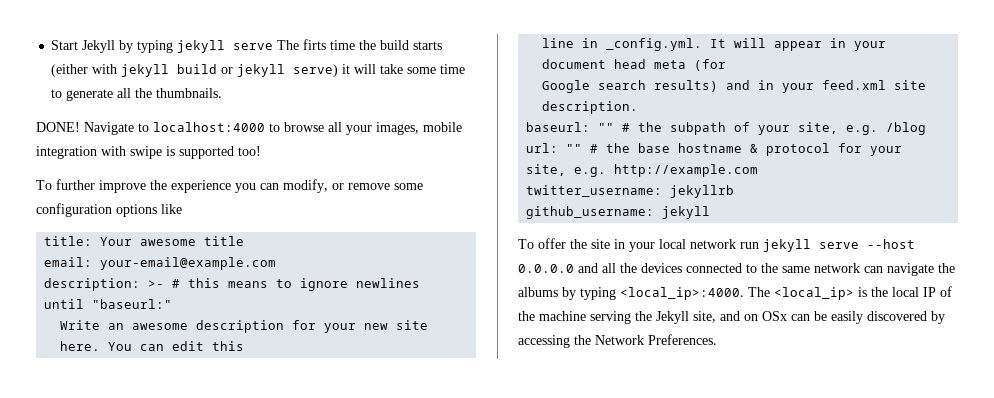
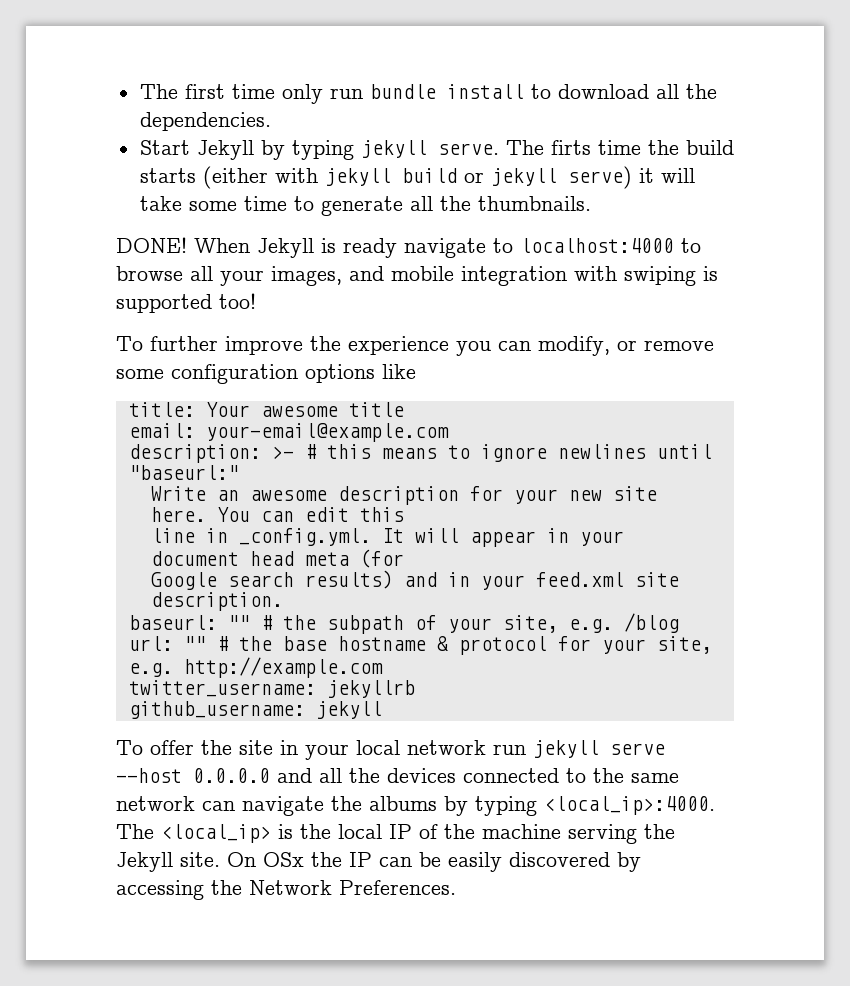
(51, 45) none -> [139,84,717,104] [139,112,271,131] The first time only run bundle install to download all the dependencies. //
[233,43,274,50] serve -> [437,143,499,155] serve.
[84,122,134,135] Navigate -> [194,238,486,258] When Jekyll is ready navigate
(419, 128) none -> [349,266,384,281] and
[130,146,162,159] swipe -> [624,266,696,286] swiping
[693,311,787,323] site, and on OSx -> [180,852,372,867] site. On OSx the IP

